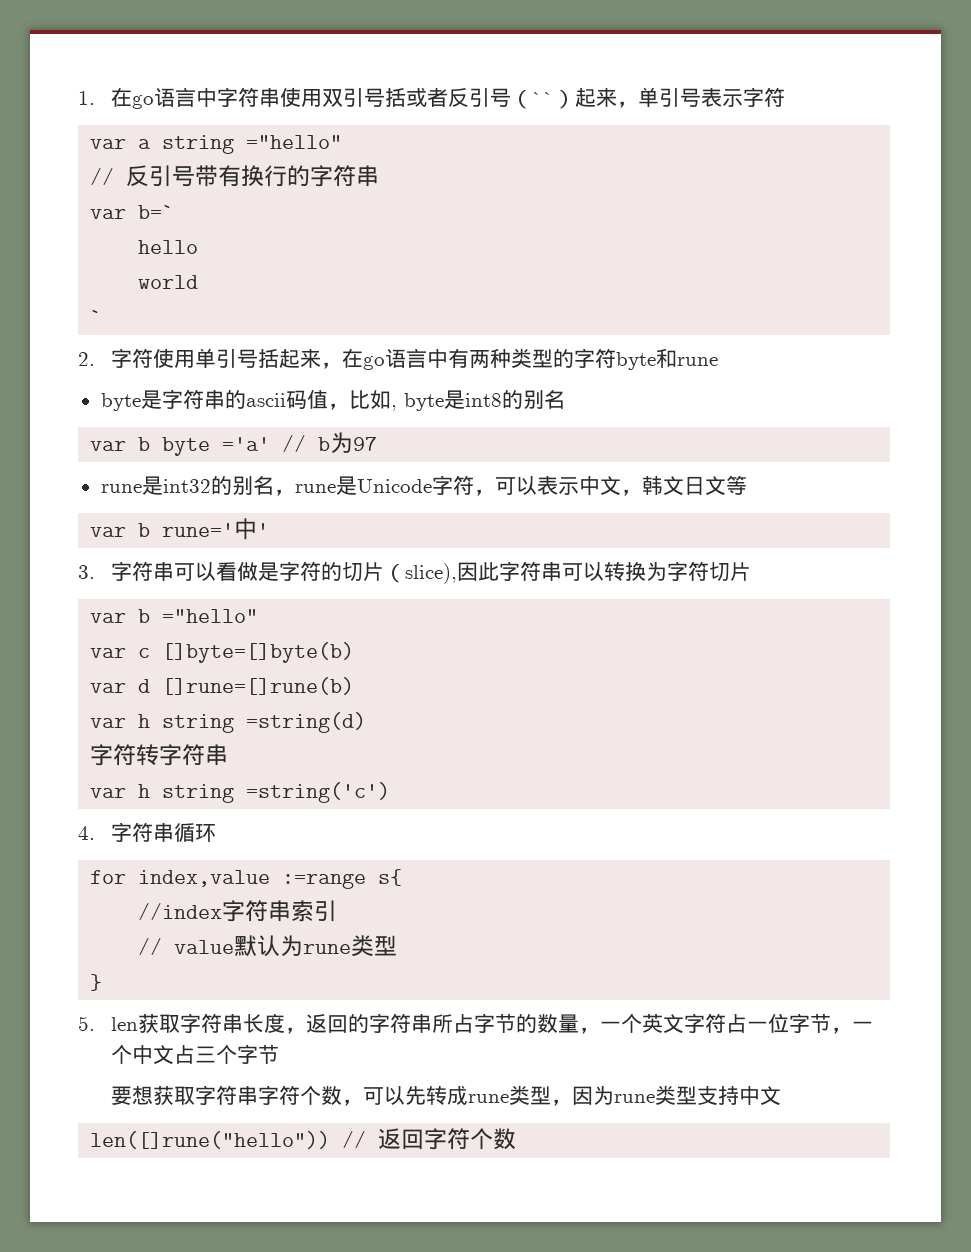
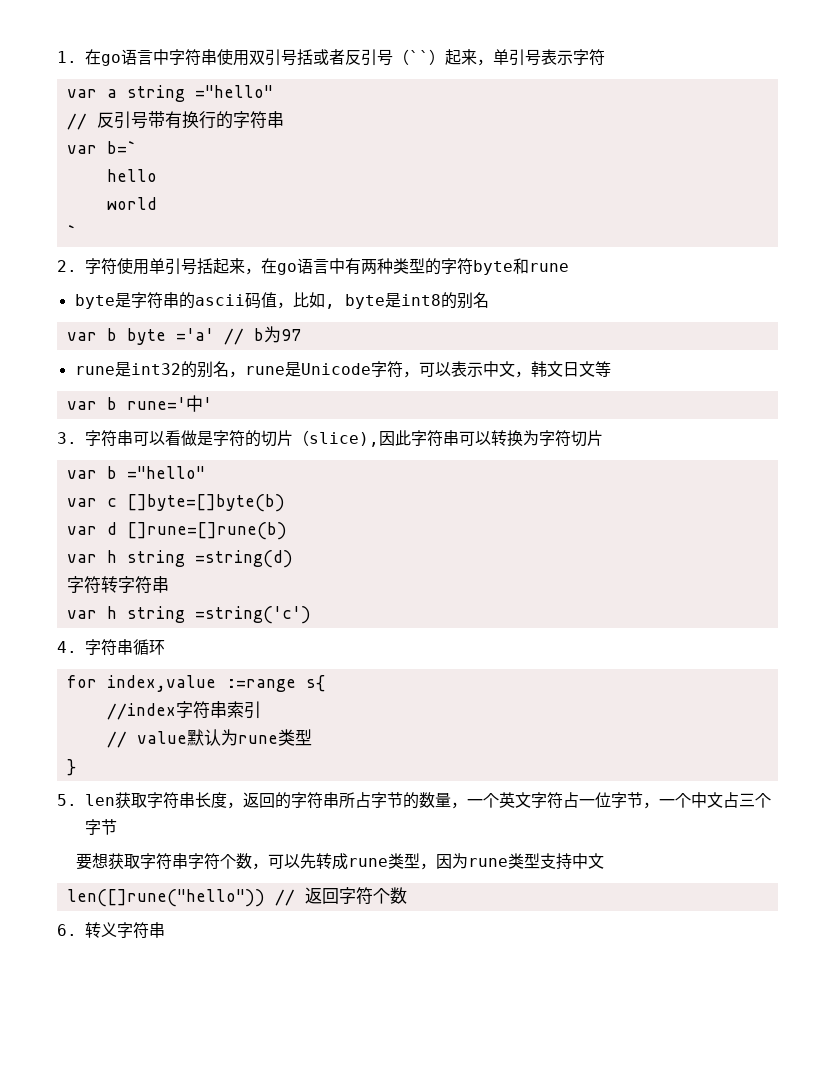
(517, 1139) none -> [57,922,165,939] // 6.转义字符串

